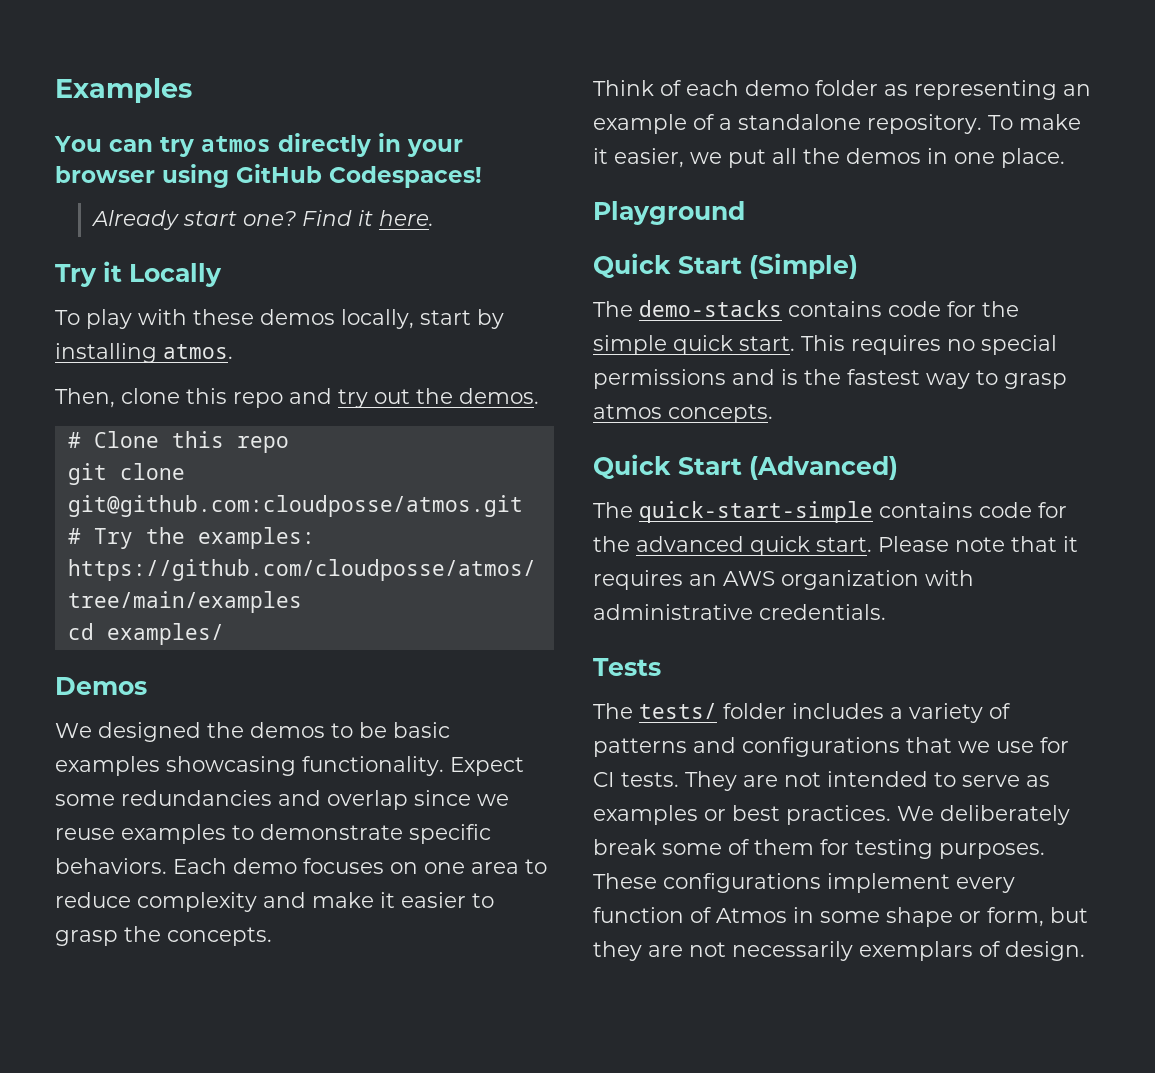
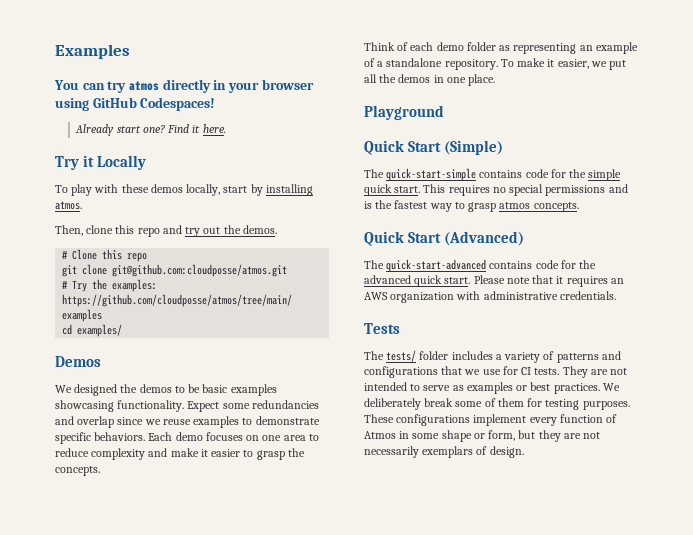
[639,300,782,317] demo-stacks -> [386,168,477,181] quick-start-simple
[639,501,873,523] quick-start-simple -> [386,259,487,272] quick-start-advanced

